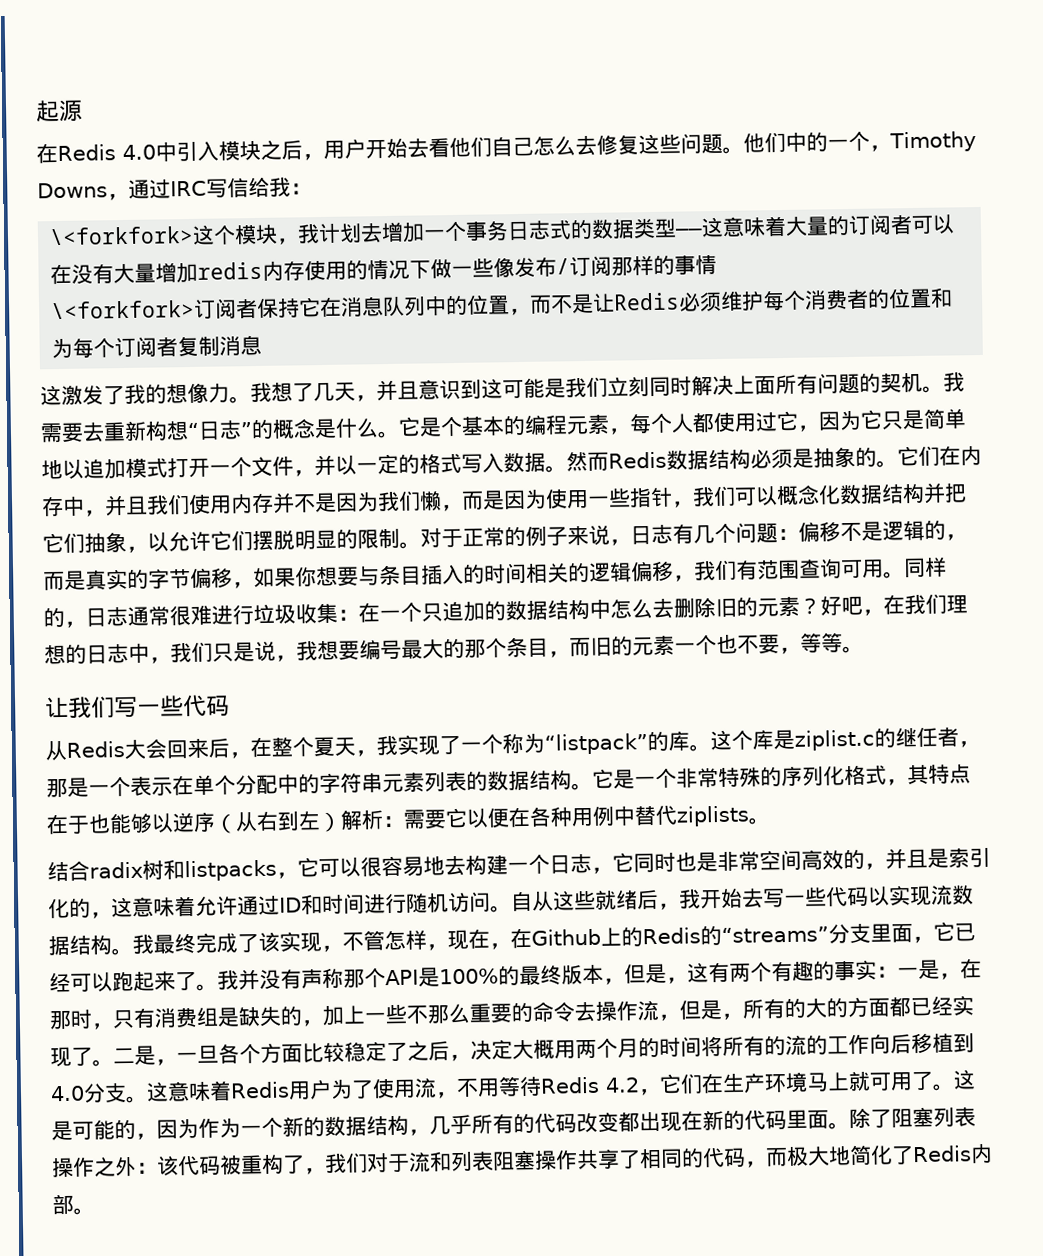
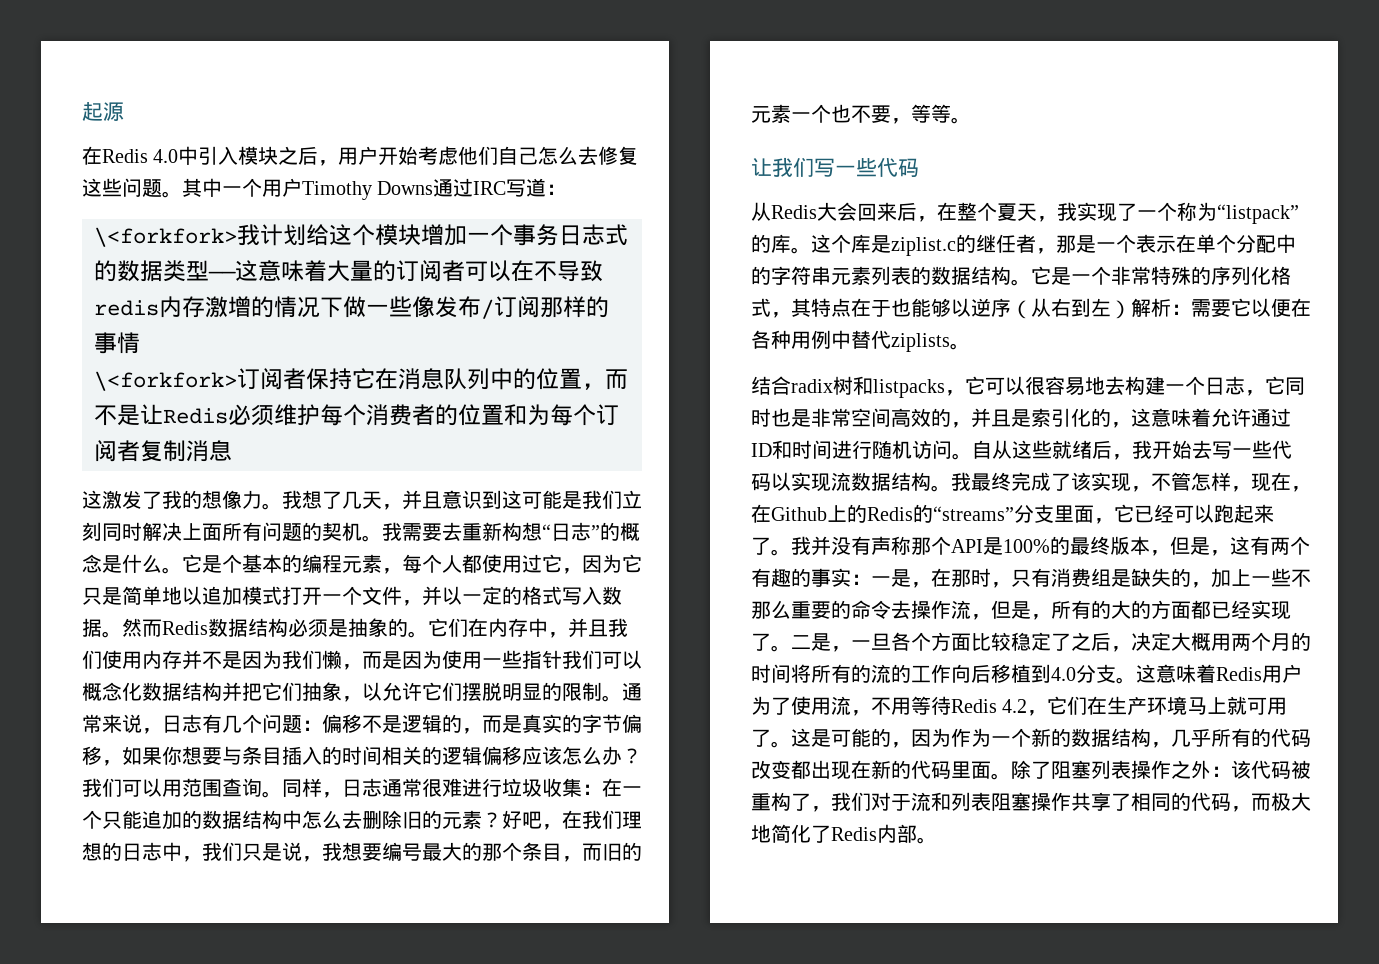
[406,138,450,159] 去看 -> [418,146,459,165] 考虑
[742,131,891,153] 他们中的一个， -> [182,178,302,197] 其中一个用户
[107,192,129,201] ， -> (434, 188) none
[226,176,291,198] 信给我 -> [526,178,547,197] 道
[192,223,384,245] 这个模块，我计划去 -> [237,224,421,246] 我计划给这个模块
[71,262,199,284] 没有大量增加 -> [534,260,603,282] 不导致
[304,259,348,281] 使用 -> [205,296,251,318] 激增
[672,500,694,508] ， -> (562, 659) none
[420,526,568,548] 对于正常的例子 -> [622,683,642,701] [82,714,102,733] 通常
[673,557,947,582] [43,607,65,628] ，我们有范围查询可用。同样的 -> [522,746,642,765] [82,778,322,798] 应该怎么办？我们可以用范围查询。同样
(443, 612) none -> [122,810,142,829] 能

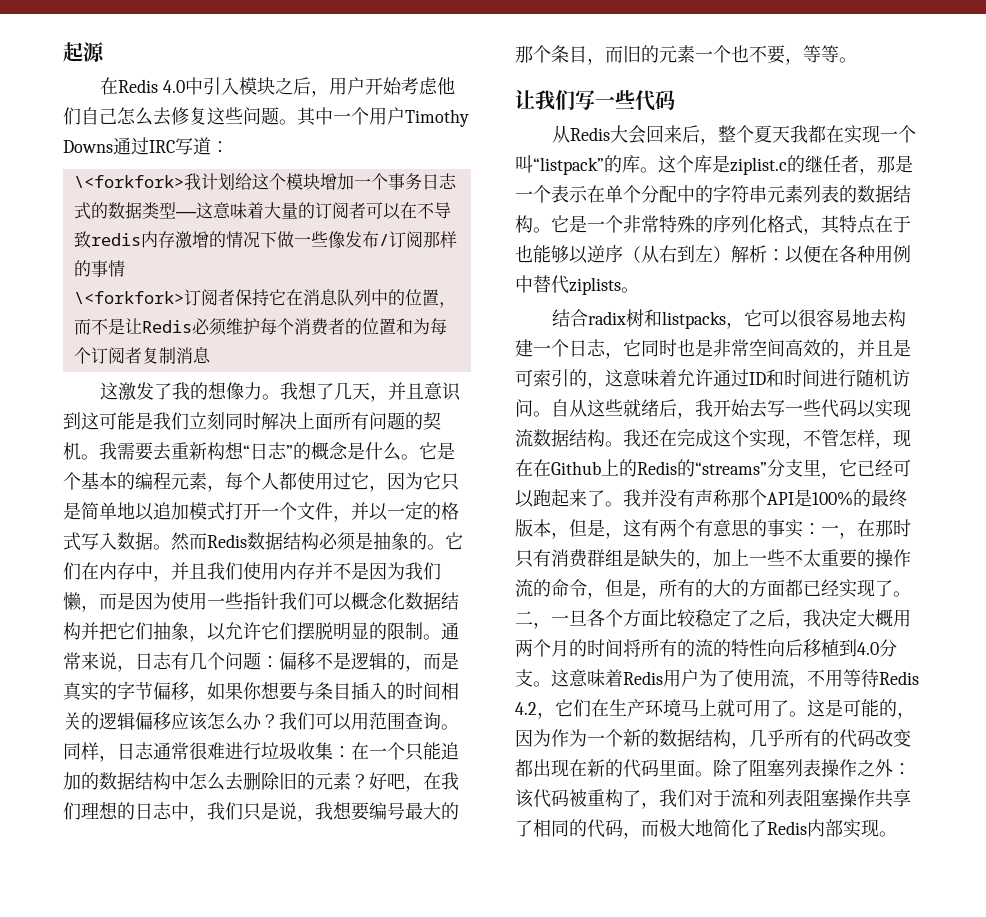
[937,202,957,221] 在 -> (718, 141) none
[1037,202,1217,222] ，我实现了一个称为 -> [789,125,916,144] [515,155,533,173] 我都在实现一个叫
[1191,298,1251,317] 需要它 -> (785, 255) none
[1031,408,1091,427] 索引化 -> [515,369,569,387] 可索引
[971,472,1091,491] 最终完成了该 -> [641,428,749,447] 还在完成这个
[1291,486,1311,492] ， -> (533, 468) none
[1074,505,1094,523] 面 -> (821, 467) none
[771,568,791,587] 趣 -> [713,519,750,537] 意思
[891,569,911,587] 是 -> (839, 530) none
[991,582,1011,588] ， -> (911, 528) none
(1091, 577) none -> [587,549,605,567] 群
[751,600,971,619] 那么重要的命令去操作流 -> [803,549,911,568] [515,579,587,597] 太重要的操作流的命令
[811,633,831,651] 是 -> (533, 618) none
(1131, 649) none -> [803,609,821,627] 我
[911,664,951,683] 工作 -> [731,639,767,657] 特性
(917, 833) none -> [843,819,879,838] 实现

